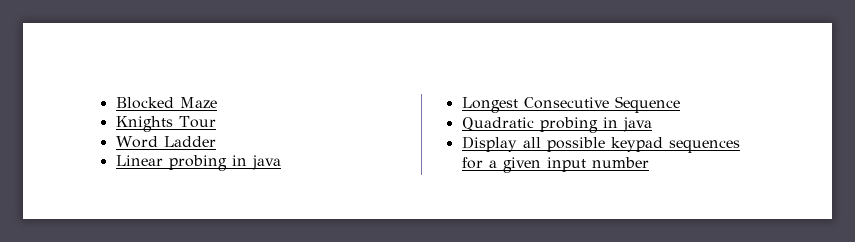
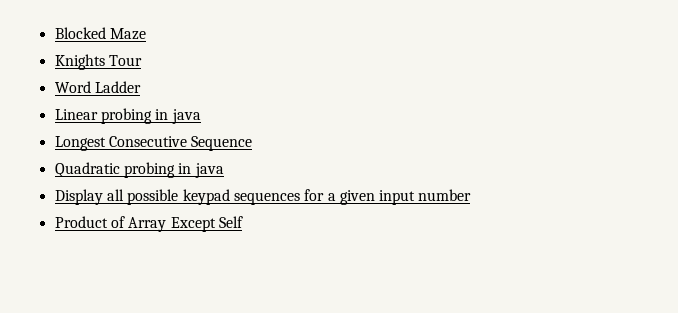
(649, 162) none -> [54,216,243,232] // Product of Array Except Self

